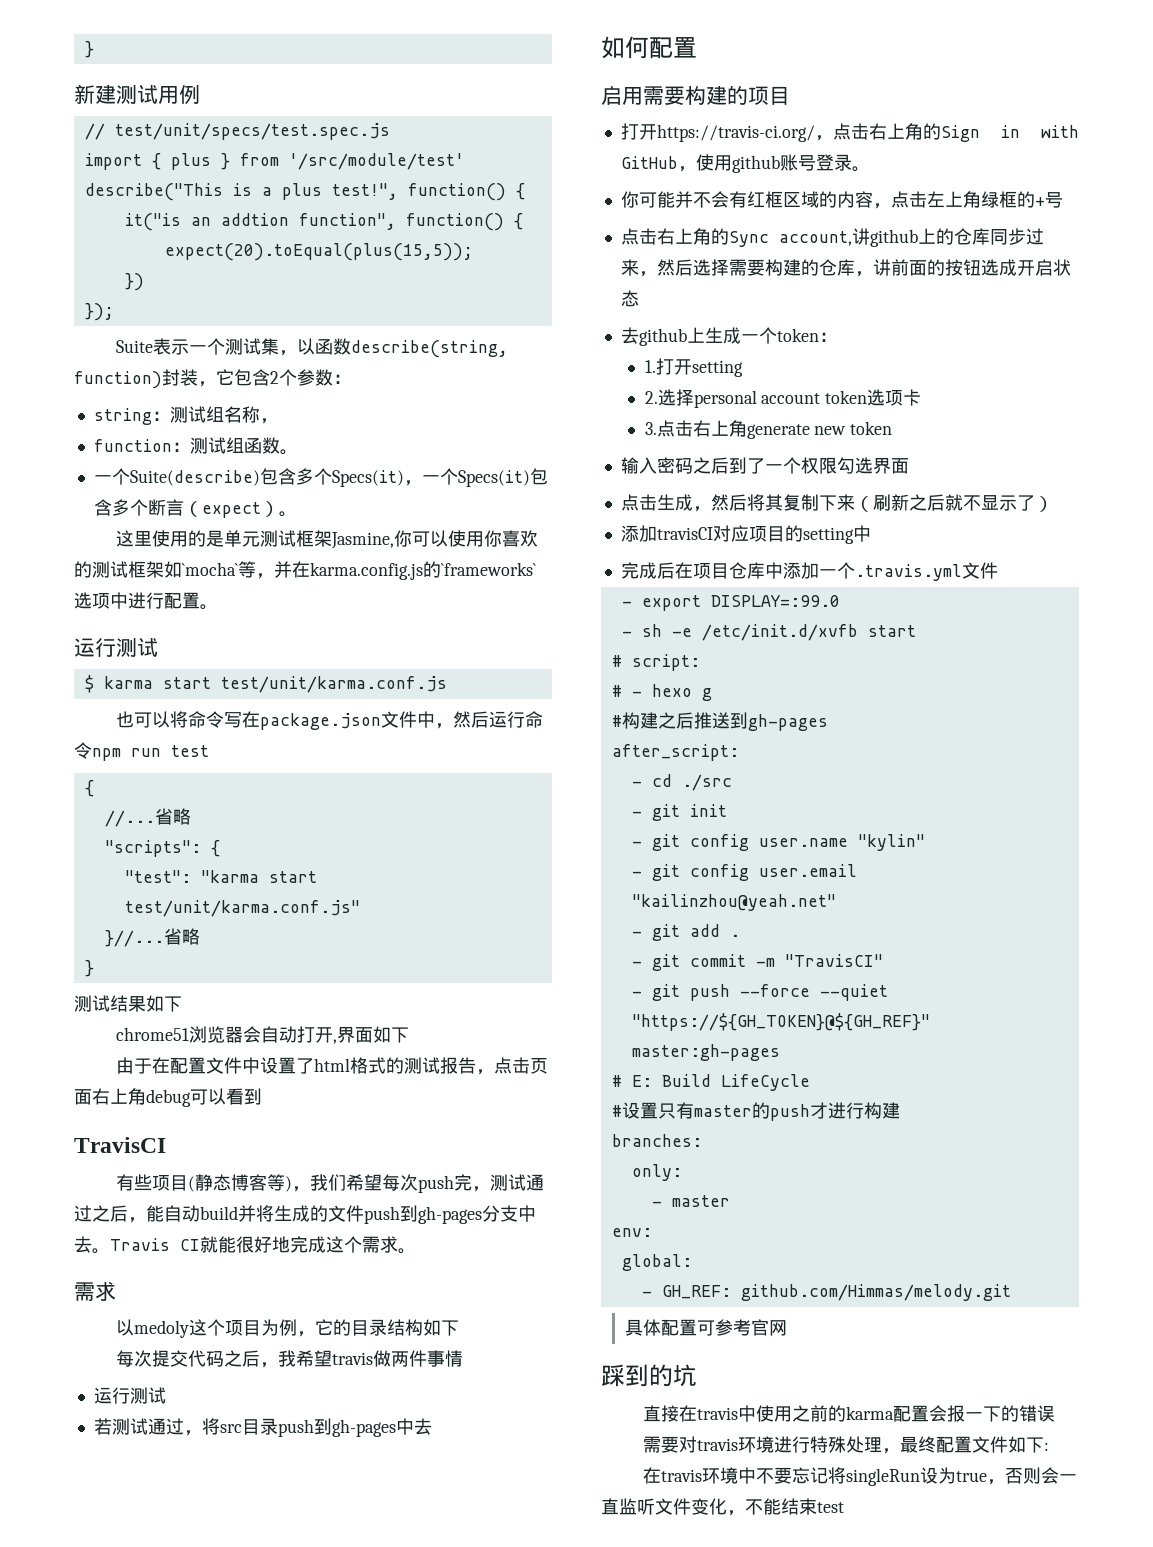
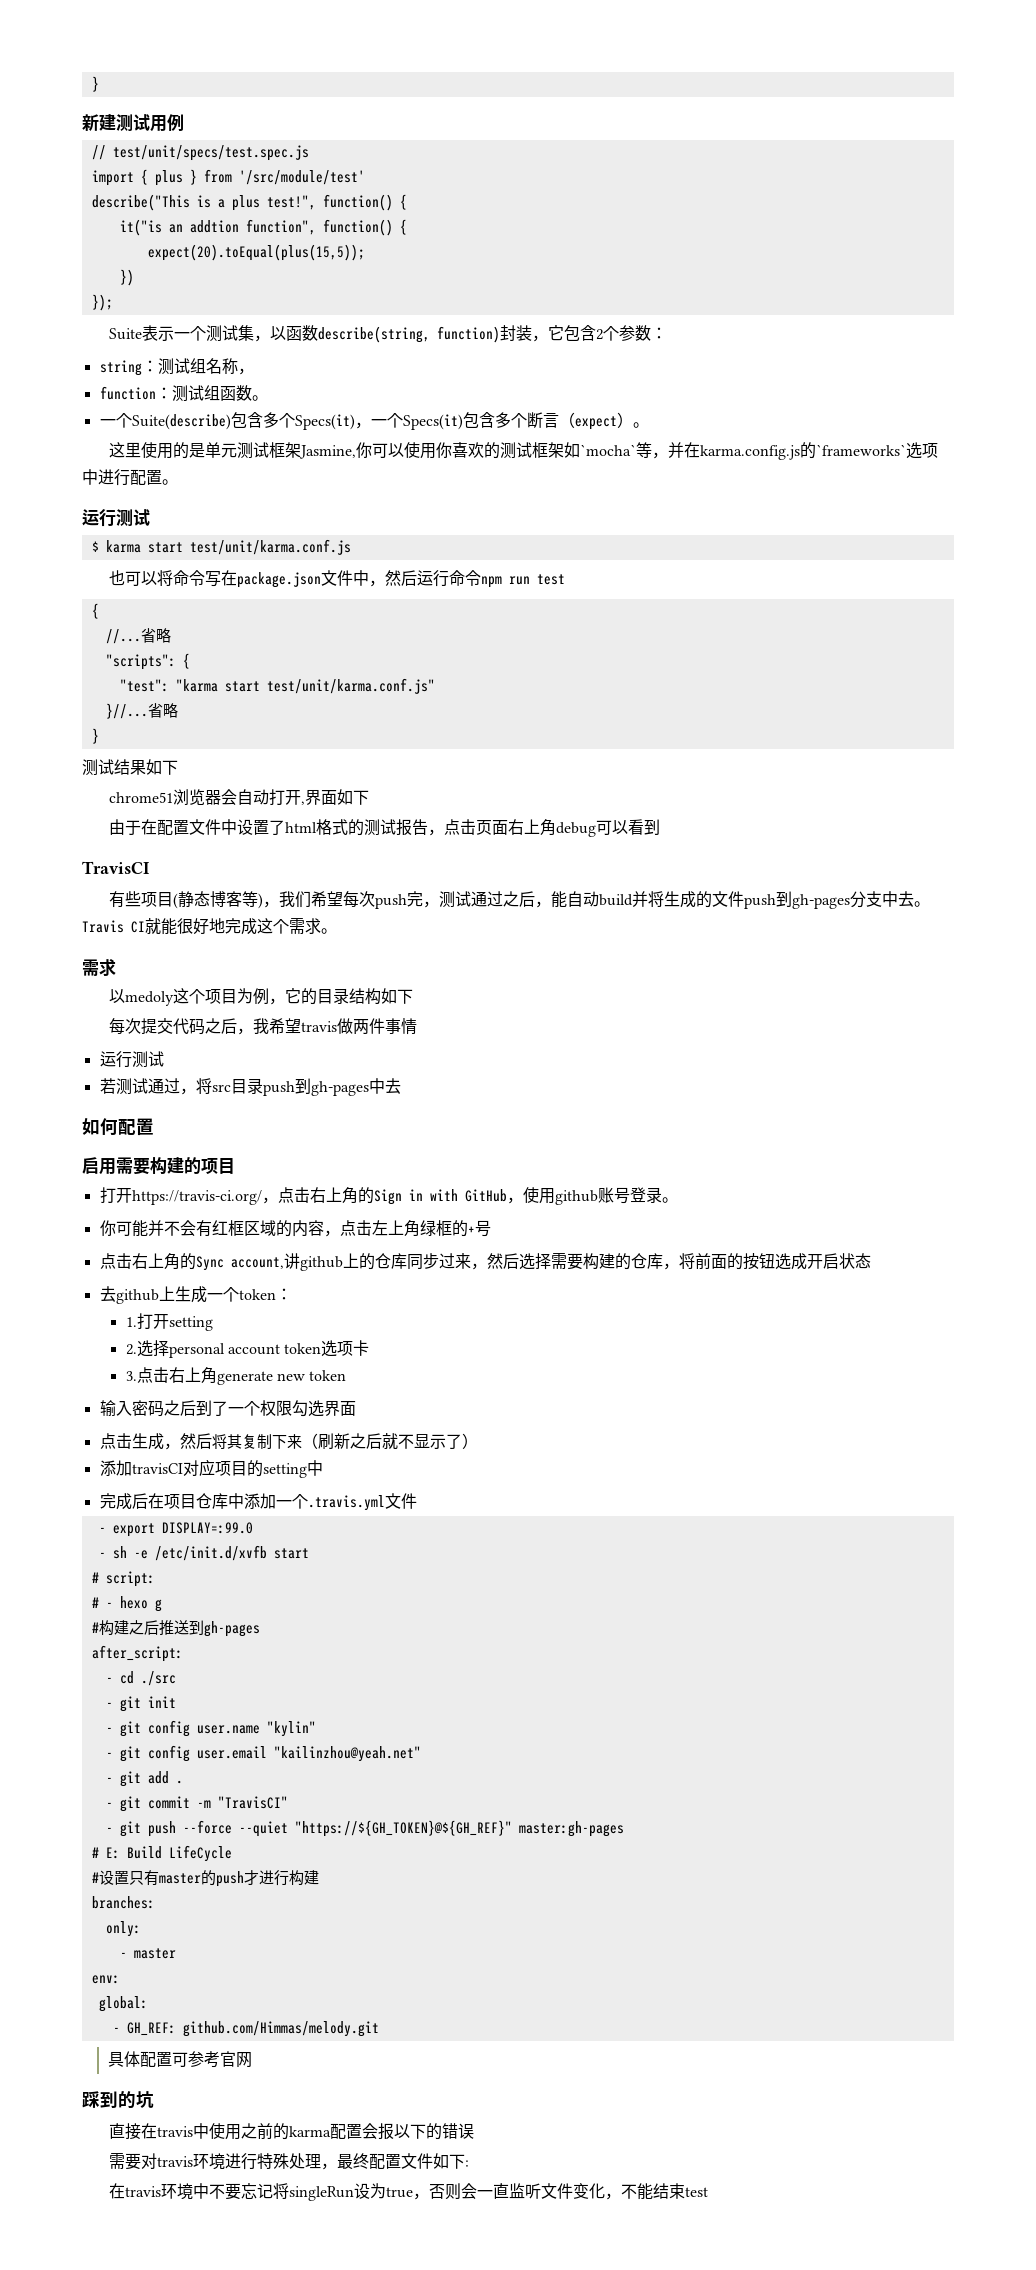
[872,259,891,276] 讲 -> [678,1253,695,1269] 将
[964,1412,983,1420] 一 -> [394,2124,411,2138] 以

